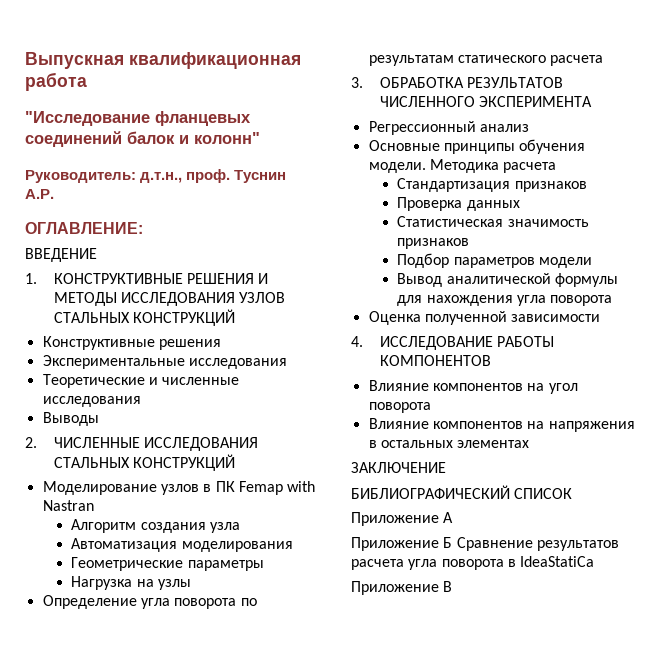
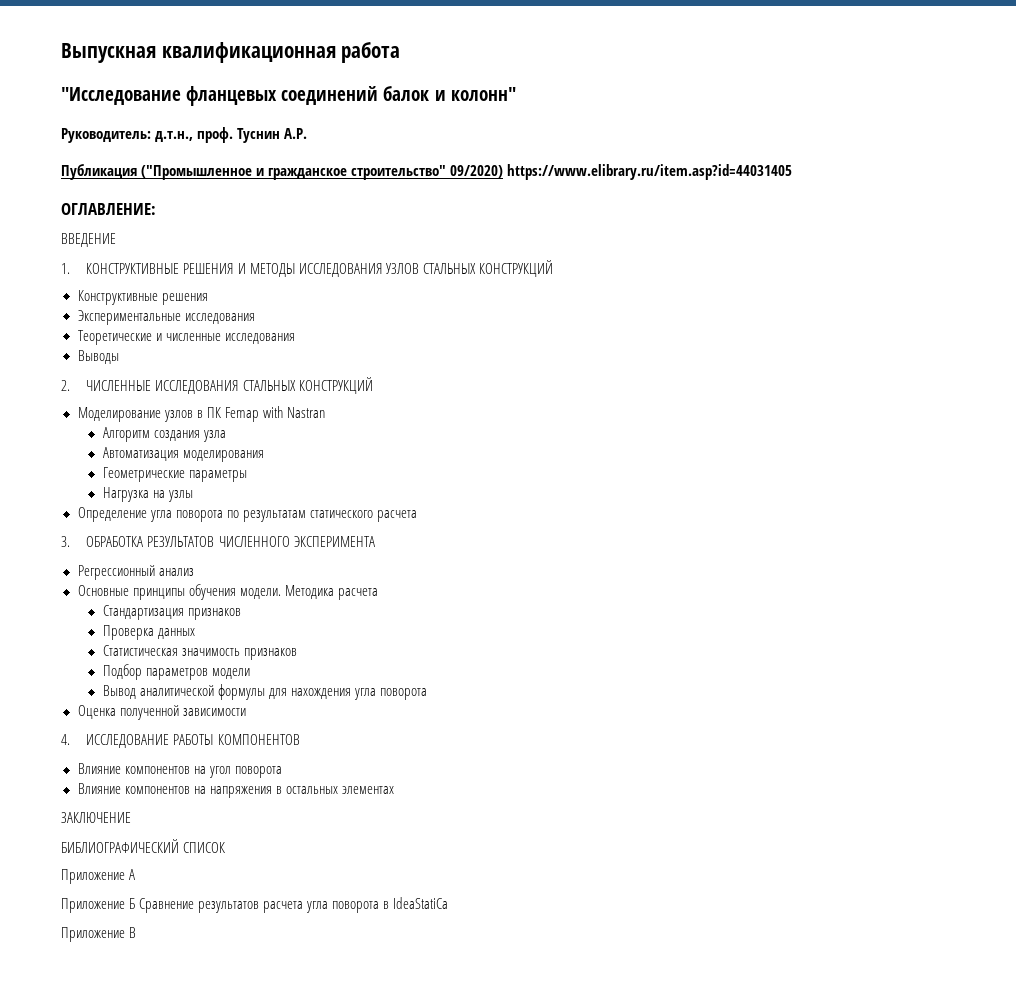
(54, 194) none -> [61,164,793,180] // Публикация ("Промышленное и гражданское строительство" 09/2020) https://www.elibrary.ru/item.asp?id=44031405

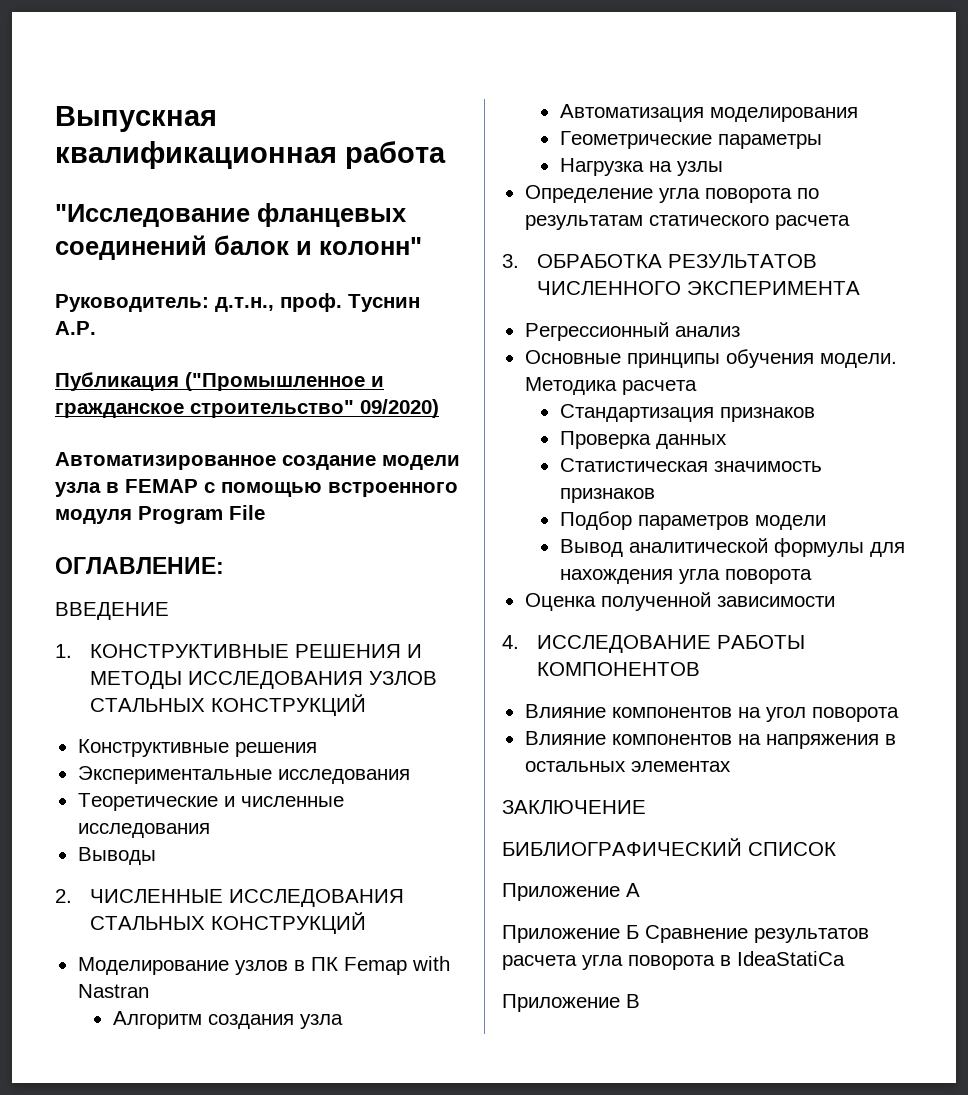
[507,164,793,180] https://www.elibrary.ru/item.asp?id=44031405 -> [55,452,460,470] [55,479,458,497] [55,505,265,524] // Автоматизированное создание модели узла в FEMAP с помощью встроенного модуля Program File

